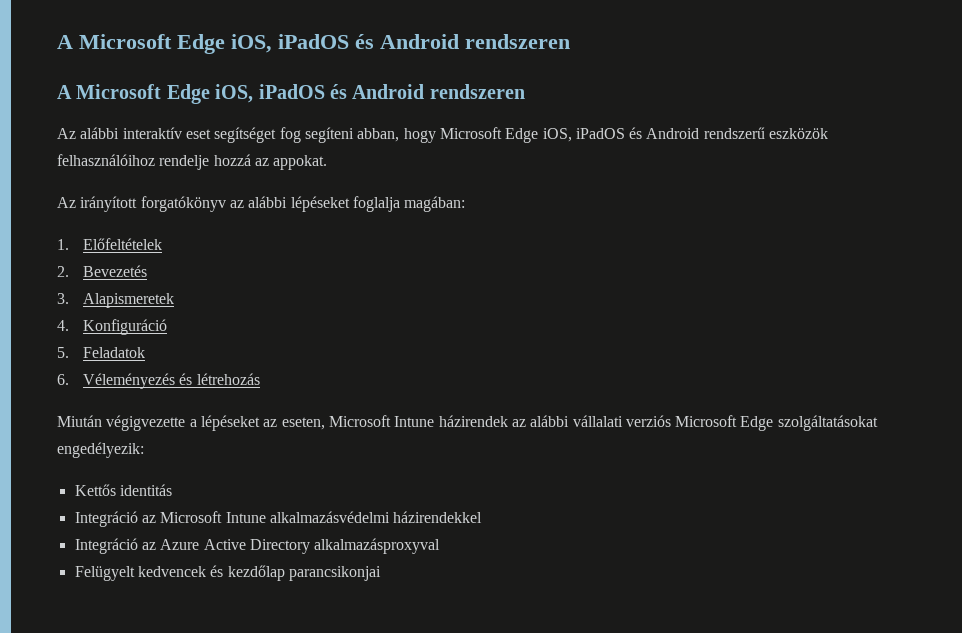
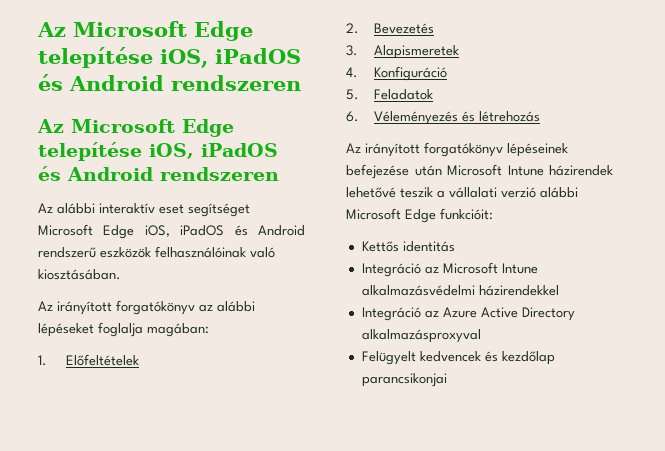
[57,34,570,54] [57,84,210,104] A Microsoft Edge iOS, iPadOS és Android rendszeren // A Microsoft Edge -> [37,21,253,41] [38,47,301,68] [38,74,301,91] [37,119,234,137] [38,142,142,161] Az Microsoft Edge telepítése iOS, iPadOS és Android rendszeren // Az Microsoft Edge telepítése
[279,127,436,143] fog segíteni abban, hogy -> (250, 210) none
[57,154,328,170] felhasználóihoz rendelje hozzá az appokat. -> [155,246,275,258] [38,269,121,280] felhasználóinak való kiosztásában.
[57,415,878,431] [57,442,144,458] Miután végigvezette a lépéseket az eseten, Microsoft Intune házirendek az alábbi vállalati verziós Microsoft Edge szolgáltatásokat engedélyezik: -> [346,142,568,157] [346,164,613,179] [346,187,578,198] [346,208,493,223] Az irányított forgatókönyv lépéseinek befejezése után Microsoft Intune házirendek lehetővé teszik a vállalati verzió alábbi Microsoft Edge funkcióit:

